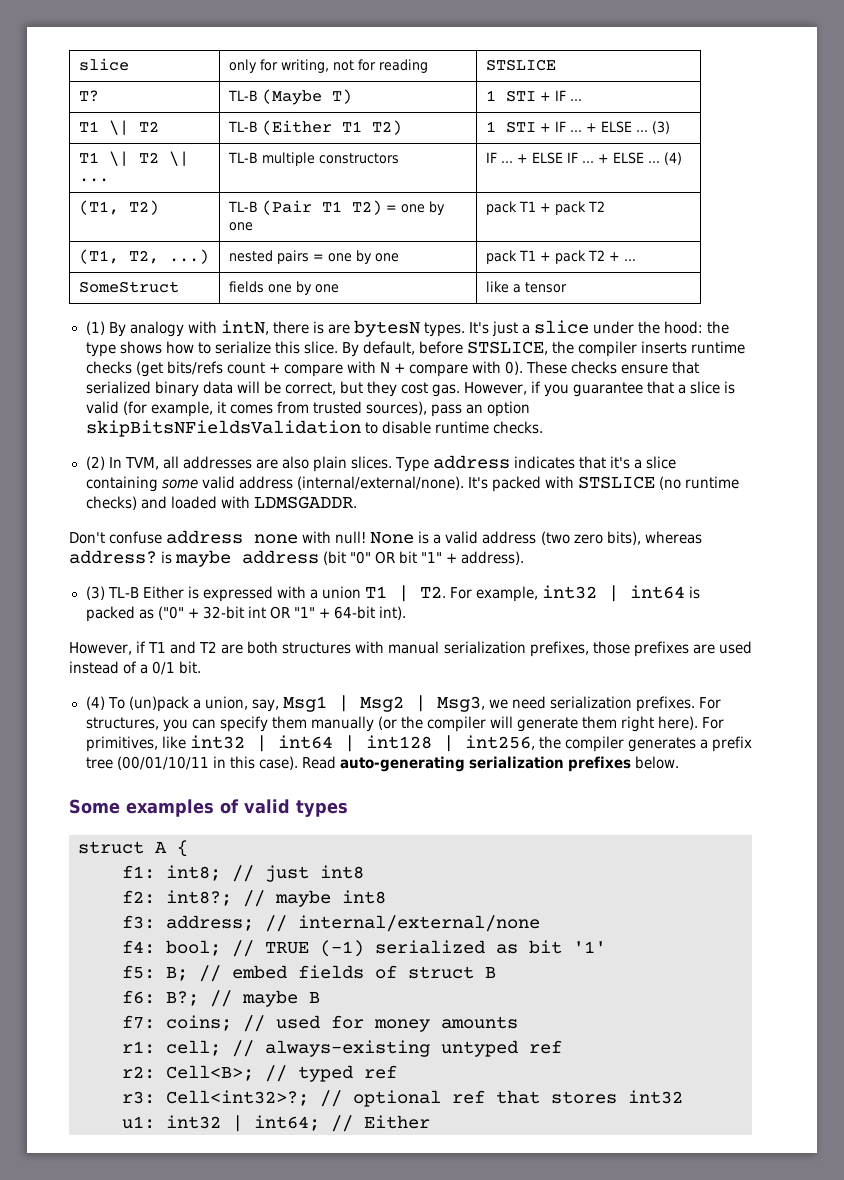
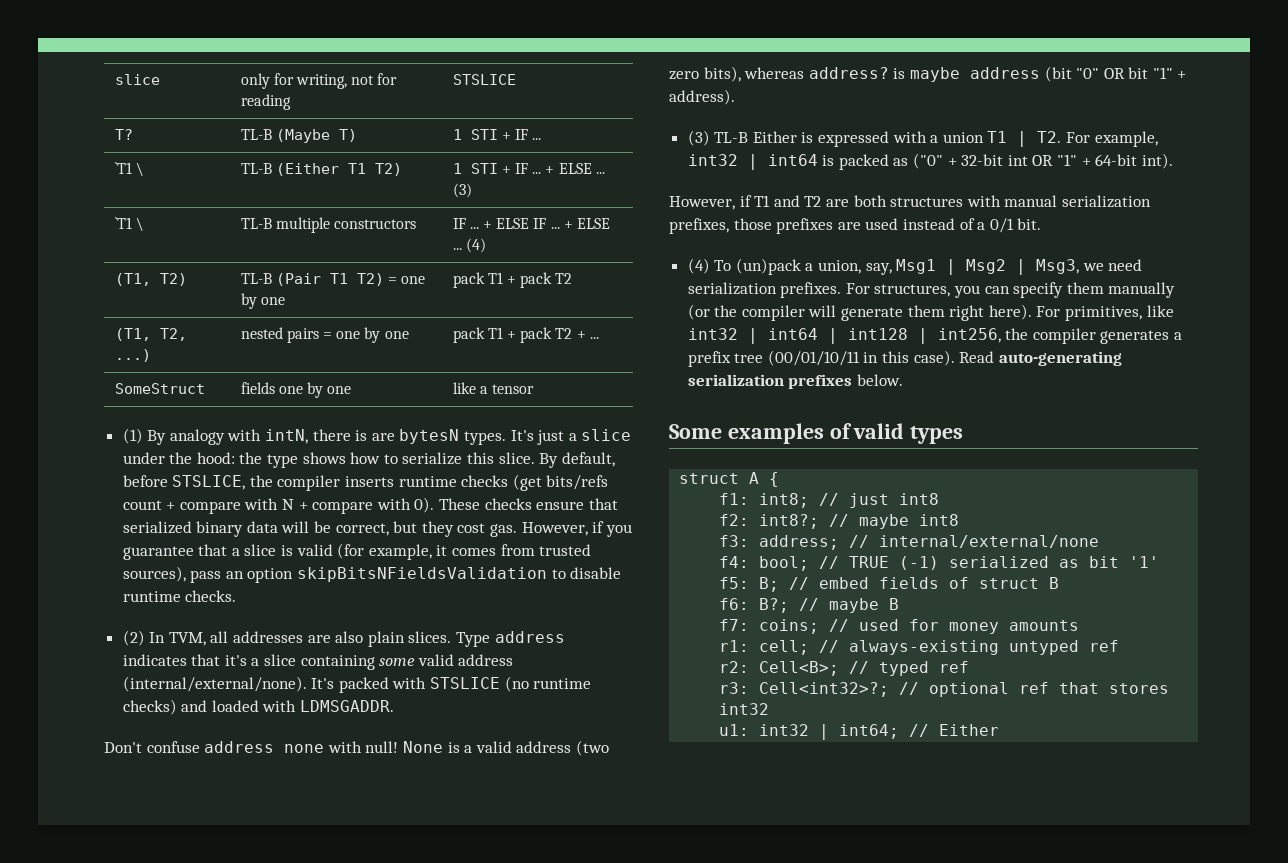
[79,120,160,135] T1 \| T2 -> [114,162,144,176] `T1 \
[79,151,190,166] [79,178,110,182] T1 \| T2 \| ... -> [114,217,144,231] `T1 \

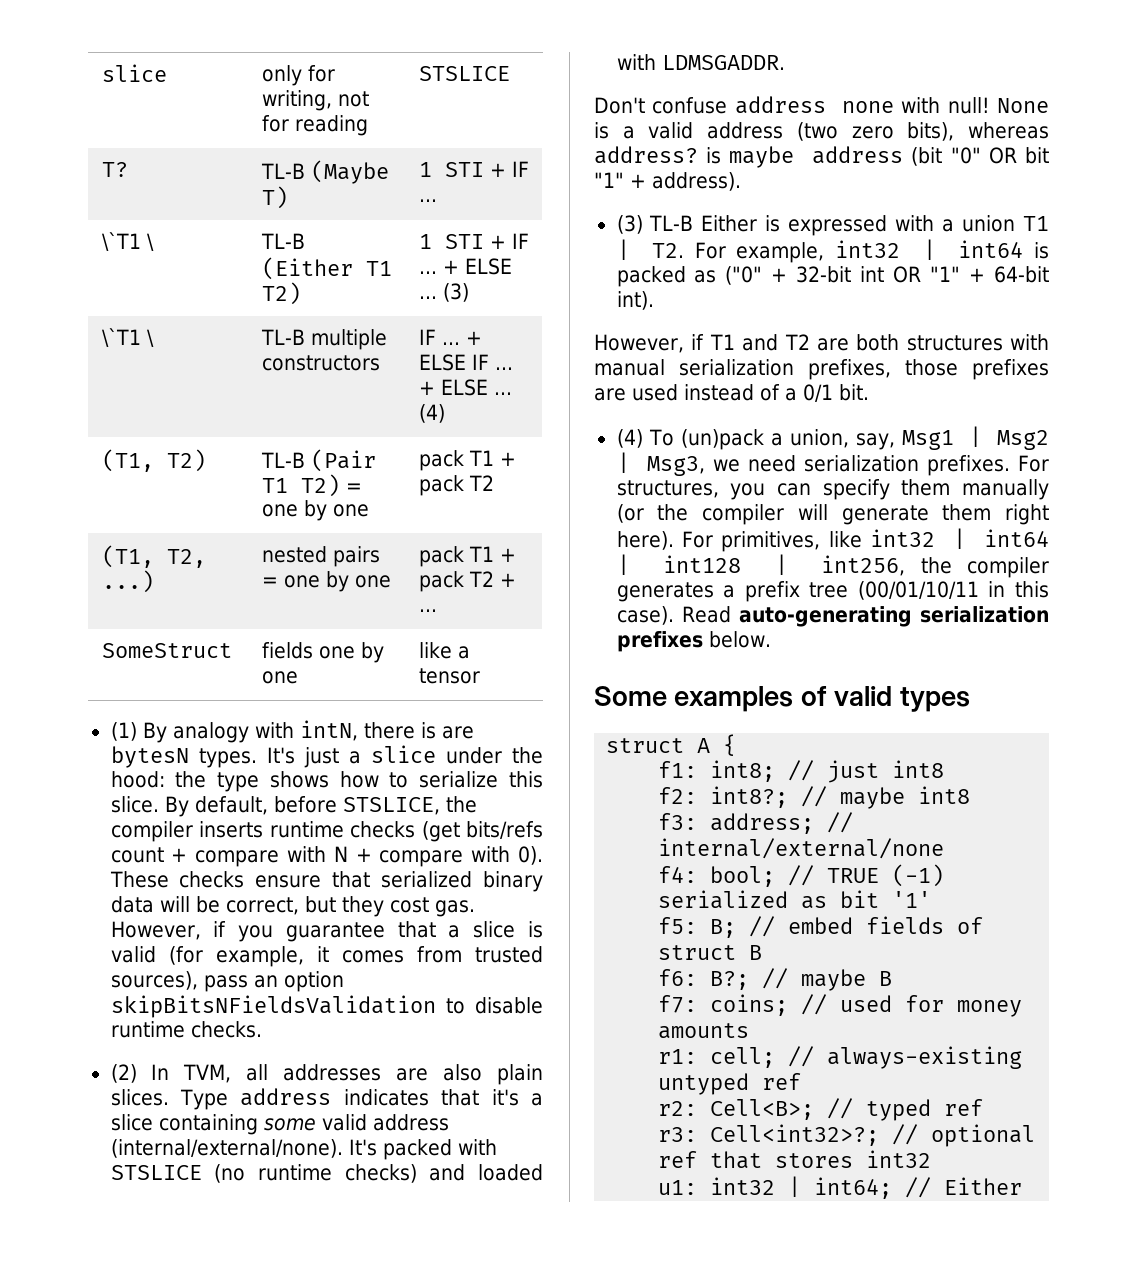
[114,162,132,174] `T1 -> [101,232,141,251] \`T1
[114,217,132,229] `T1 -> [101,328,141,347] \`T1

